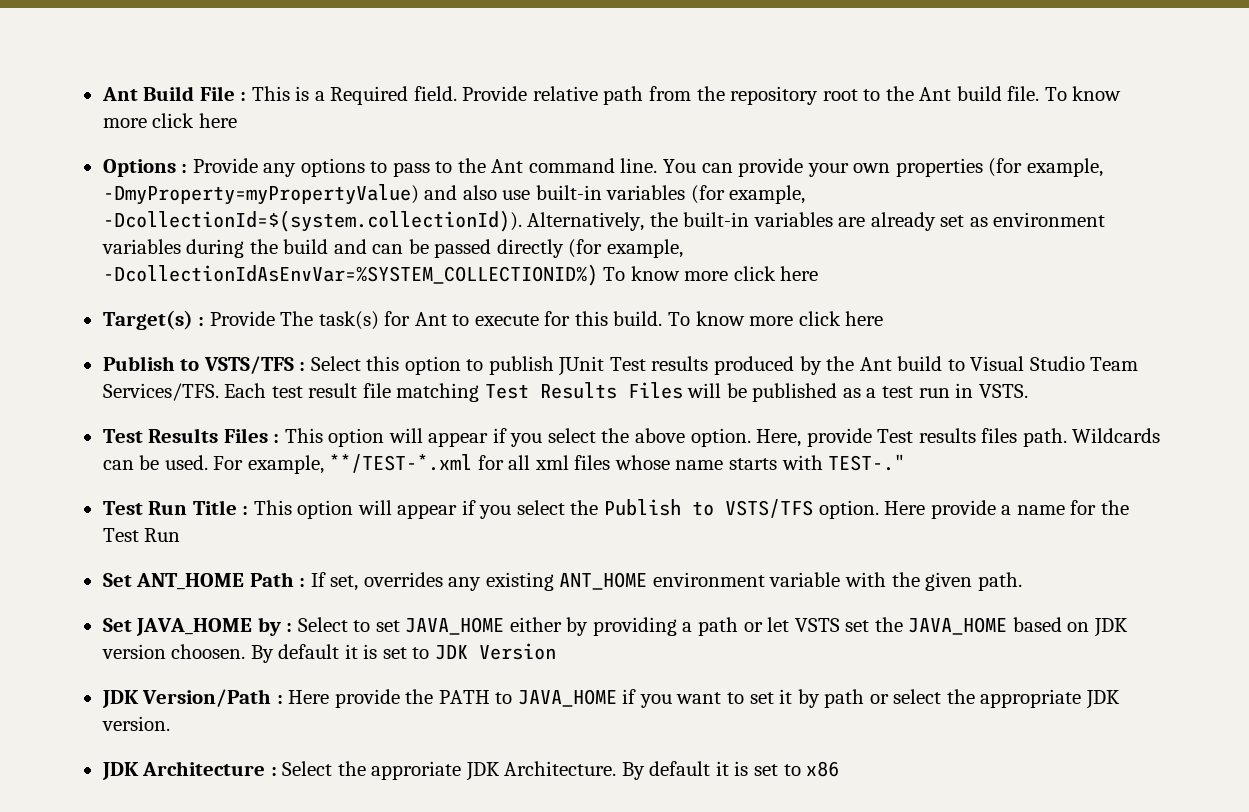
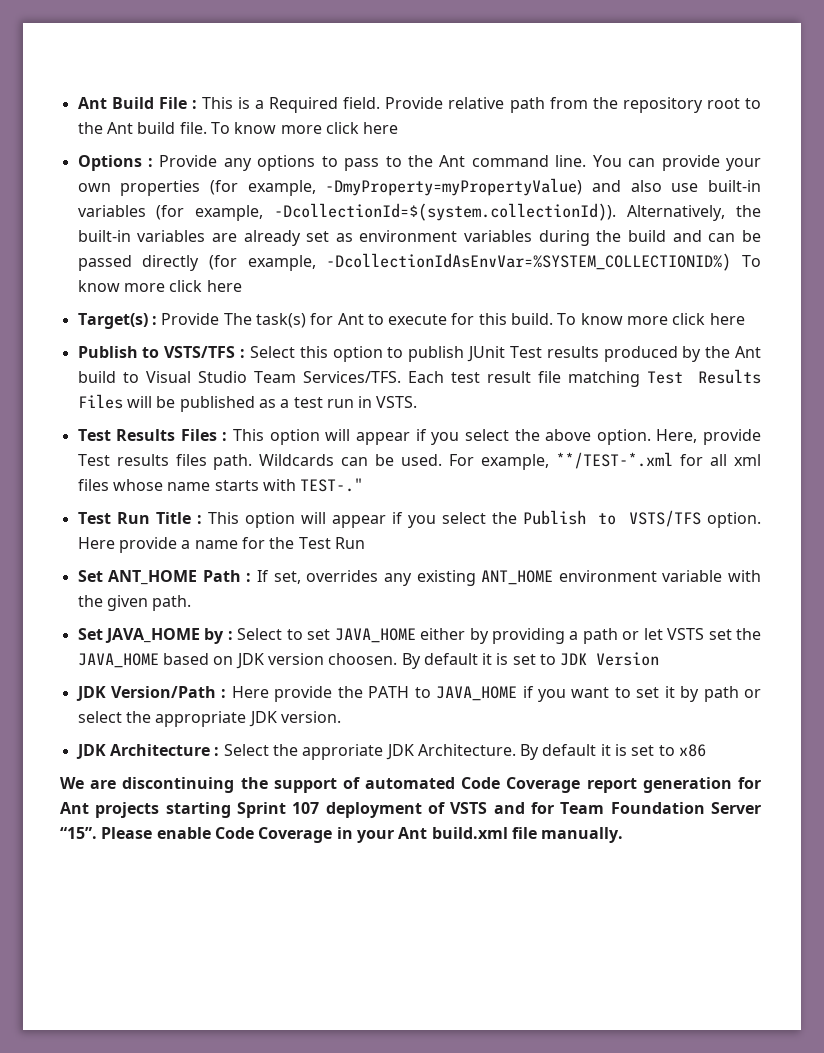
(840, 769) none -> [60,777,761,793] [60,802,761,818] [60,827,624,843] // We are discontinuing the support of automated Code Coverage report generation for Ant projects starting Sprint 107 deployment of VSTS and for Team Foundation Server “15”. Please enable Code Coverage in your Ant build.xml file manually.

